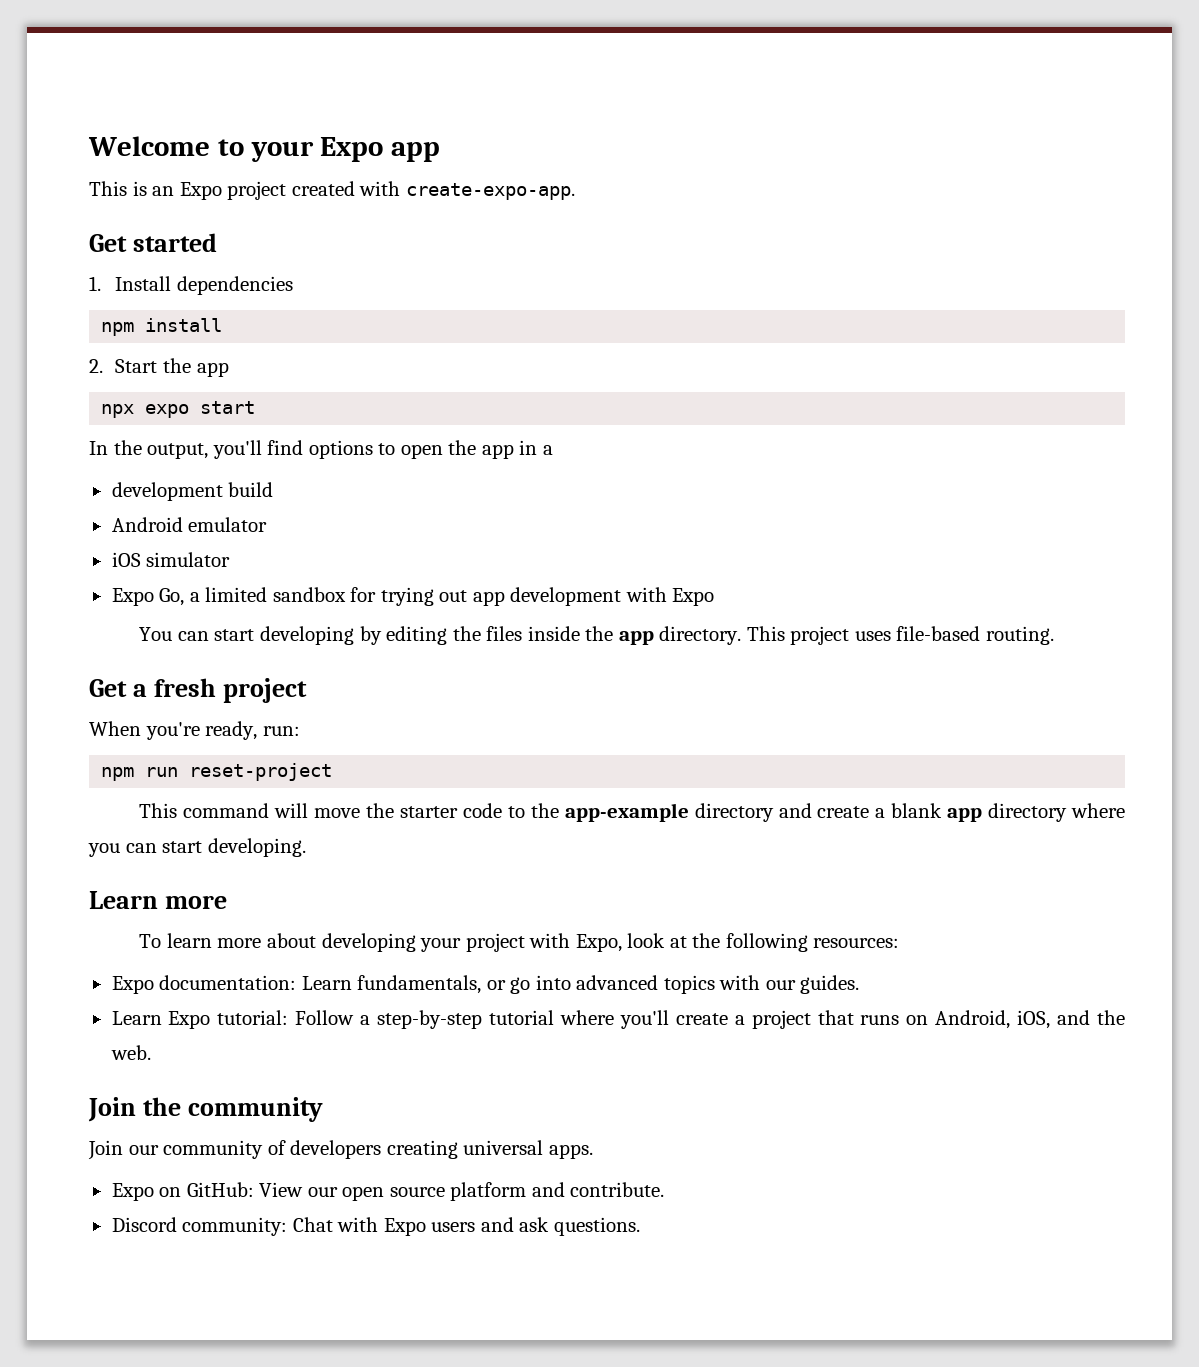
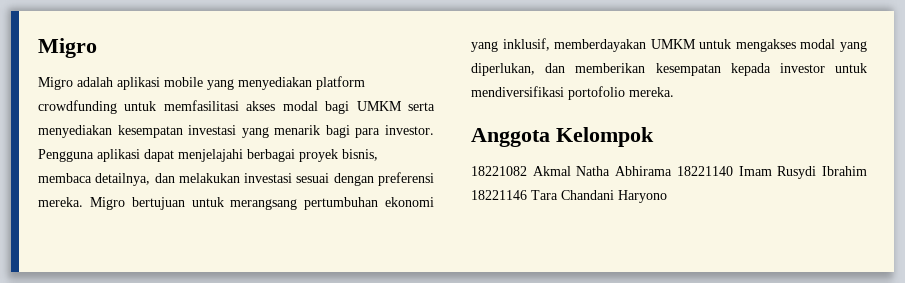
[88,136,441,162] [89,181,575,200] [89,233,217,252] [89,276,293,295] [101,318,223,336] [89,358,229,377] [101,401,256,418] [89,440,553,459] [111,482,274,501] [111,517,268,532] [111,552,231,567] [111,587,715,606] [139,626,1054,645] [89,678,307,703] [89,721,300,740] [101,763,333,781] [139,803,1126,822] [88,838,306,857] [89,891,227,909] [139,933,900,952] [111,975,860,994] [111,1010,1125,1029] [110,1045,151,1060] [88,1097,323,1122] [88,1140,593,1160] [111,1182,665,1201] [111,1217,640,1236] Welcome to your Expo app // This is an Expo project created with create-expo-app. // Get started // 1. Install dependencies // npm install // 2. Start the app // npx expo start // In the output, you'll find options to open the app in a // development build // Android emulator // iOS simulator // Expo Go, a limited sandbox for trying out app development with Expo // You can start developing by editing the files inside the app directory. This project uses file-based routing. // Get a fresh project // When you're ready, run: // npm run reset-project // This command will move the starter code to the app-example directory and create a blank app directory where you can start developing. // Learn more // To learn more about developing your project with Expo, look at the following resources: // Expo documentation: Learn fundamentals, or go into advanced topics with our guides. // Learn Expo tutorial: Follow a step-by-step tutorial where you'll create a project that runs on Android, iOS, and the web. // Join the community // Join our community of developers creating universal apps. // Expo on GitHub: View our open source platform and contribute. // Discord community: Chat with Expo users and ask questions. -> [38,38,97,58] [38,76,365,90] [38,100,435,114] [38,125,434,138] [38,149,378,162] [38,172,434,186] [38,197,434,210] [471,38,867,52] [471,63,867,76] [471,86,674,100] [471,127,654,147] [471,166,867,179] [471,190,667,203] Migro // Migro adalah aplikasi mobile yang menyediakan platform crowdfunding untuk memfasilitasi akses modal bagi UMKM serta menyediakan kesempatan investasi yang menarik bagi para investor. Pengguna aplikasi dapat menjelajahi berbagai proyek bisnis, membaca detailnya, dan melakukan investasi sesuai dengan preferensi mereka. Migro bertujuan untuk merangsang pertumbuhan ekonomi yang inklusif, memberdayakan UMKM untuk mengakses modal yang diperlukan, dan memberikan kesempatan kepada investor untuk mendiversifikasi portofolio mereka. // Anggota Kelompok // 18221082 Akmal Natha Abhirama 18221140 Imam Rusydi Ibrahim 18221146 Tara Chandani Haryono

